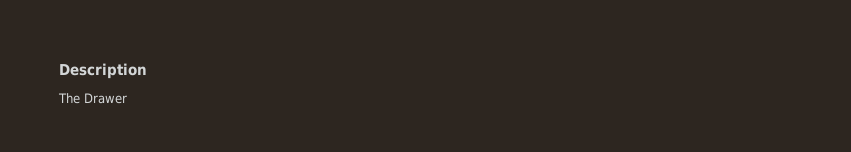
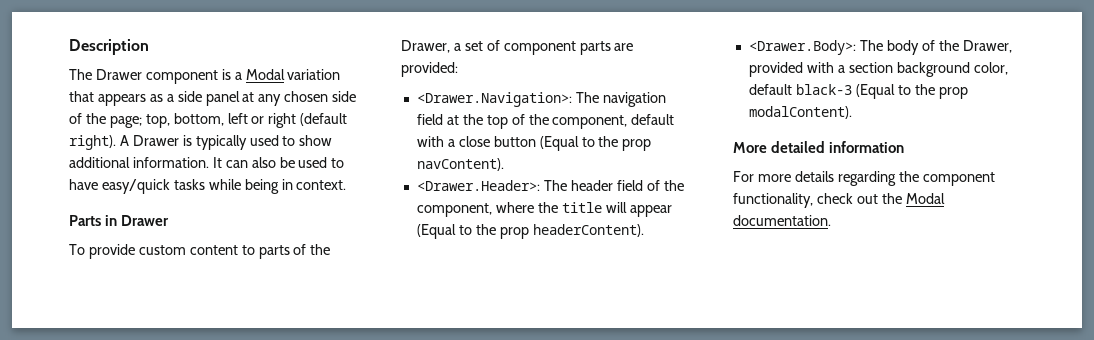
(127, 98) none -> [145,69,341,84] [69,91,357,106] [69,113,348,128] [69,135,333,150] [69,157,345,168] [69,179,347,194] [69,215,170,226] [69,244,331,259] [401,40,634,55] [401,62,458,77] [416,92,666,107] [416,114,675,129] [416,136,652,151] [416,158,504,171] [416,180,684,191] [416,202,672,217] [416,224,644,239] [748,40,1012,55] [748,62,1008,77] [748,84,968,99] [748,106,852,119] [733,141,905,153] [733,171,995,186] [733,193,945,208] [733,215,831,226] component is a Modal variation that appears as a side panel at any chosen side of the page; top, bottom, left or right (default right). A Drawer is typically used to show additional information. It can also be used to have easy/quick tasks while being in context. // Parts in Drawer // To provide custom content to parts of the Drawer, a set of component parts are provided: // <Drawer.Navigation>: The navigation field at the top of the component, default with a close button (Equal to the prop navContent). // <Drawer.Header>: The header field of the component, where the title will appear (Equal to the prop headerContent). // <Drawer.Body>: The body of the Drawer, provided with a section background color, default black-3 (Equal to the prop modalContent). // More detailed information // For more details regarding the component functionality, check out the Modal documentation.

